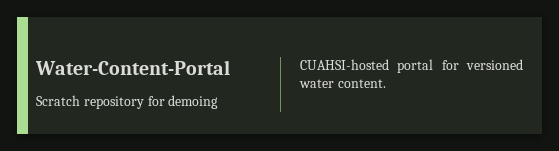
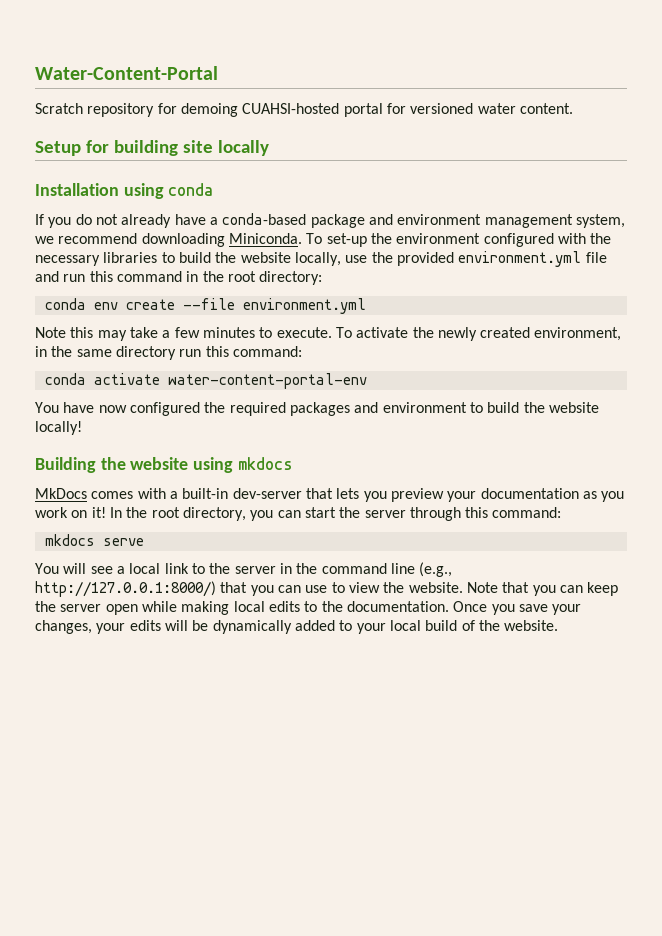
(386, 83) none -> [35,140,269,156] [35,183,214,199] [35,213,625,228] [35,233,612,247] [35,251,607,267] [35,271,323,285] [44,298,366,314] [35,327,622,341] [35,346,302,360] [44,373,367,389] [35,402,599,416] [35,421,82,435] [35,457,293,473] [35,488,625,502] [35,507,562,521] [44,534,144,546] [35,562,453,577] [35,581,619,597] [35,601,582,615] [35,620,559,634] // Setup for building site locally // Installation using conda // If you do not already have a conda-based package and environment management system, we recommend downloading Miniconda. To set-up the environment configured with the necessary libraries to build the website locally, use the provided environment.yml file and run this command in the root directory: // conda env create --file environment.yml // Note this may take a few minutes to execute. To activate the newly created environment, in the same directory run this command: // conda activate water-content-portal-env // You have now configured the required packages and environment to build the website locally! // Building the website using mkdocs // MkDocs comes with a built-in dev-server that lets you preview your documentation as you work on it! In the root directory, you can start the server through this command: // mkdocs serve // You will see a local link to the server in the command line (e.g., http://127.0.0.1:8000/) that you can use to view the website. Note that you can keep the server open while making local edits to the documentation. Once you save your changes, your edits will be dynamically added to your local build of the website.

